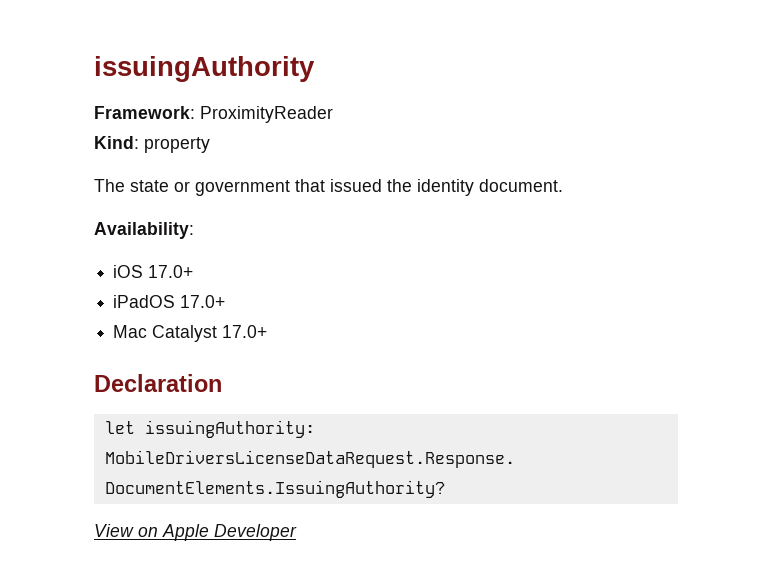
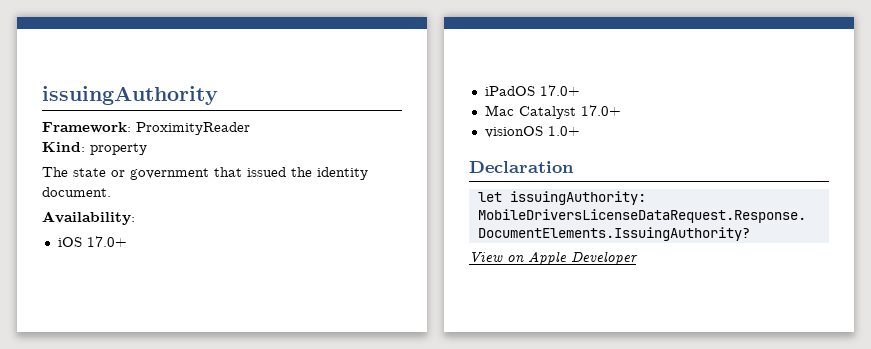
(268, 331) none -> [484,126,580,138] // visionOS 1.0+

